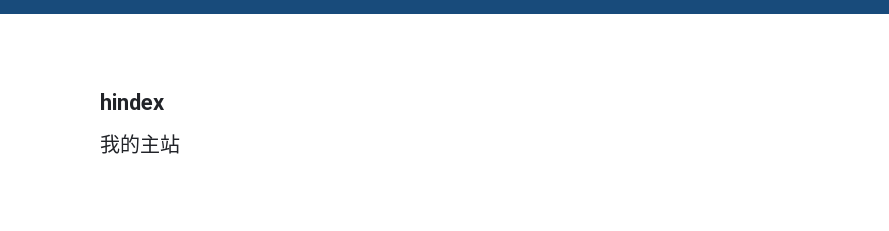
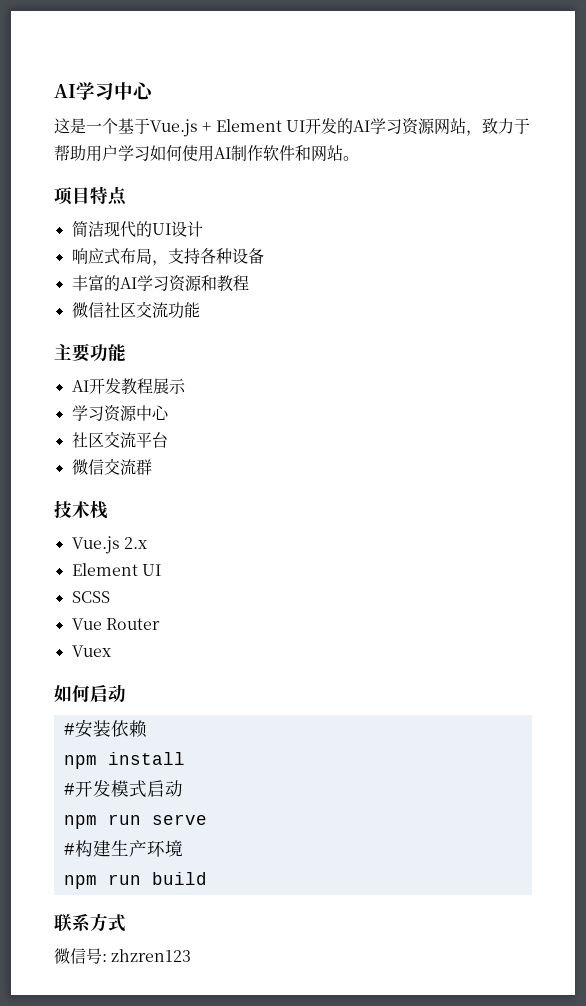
[100,93,165,110] [100,134,180,154] hindex // 我的主站 -> [54,82,154,100] [54,118,530,137] [54,145,359,162] [54,186,127,206] [71,221,203,238] [71,248,264,266] [71,275,249,292] [71,301,200,319] [54,343,126,362] [71,378,186,395] [71,405,169,422] [71,431,168,448] [71,458,152,475] [54,500,108,519] [71,536,147,554] [71,563,161,576] [71,591,110,603] [71,618,160,630] [71,645,111,657] [54,684,126,702] [63,719,147,738] [63,752,185,769] [63,780,183,798] [63,814,207,829] [63,840,183,857] [63,872,207,889] [54,913,126,932] [54,948,192,964] AI学习中心 // 这是一个基于Vue.js + Element UI开发的AI学习资源网站，致力于帮助用户学习如何使用AI制作软件和网站。 // 项目特点 // 简洁现代的UI设计 // 响应式布局，支持各种设备 // 丰富的AI学习资源和教程 // 微信社区交流功能 // 主要功能 // AI开发教程展示 // 学习资源中心 // 社区交流平台 // 微信交流群 // 技术栈 // Vue.js 2.x // Element UI // SCSS // Vue Router // Vuex // 如何启动 // #安装依赖 // npm install // #开发模式启动 // npm run serve // #构建生产环境 // npm run build // 联系方式 // 微信号: zhzren123

